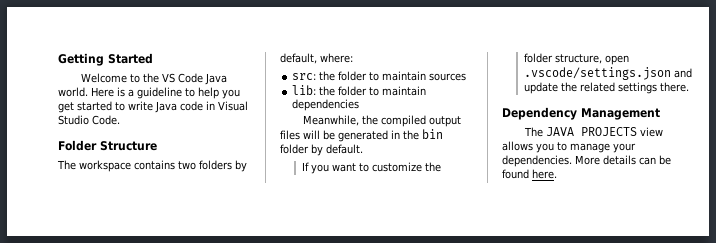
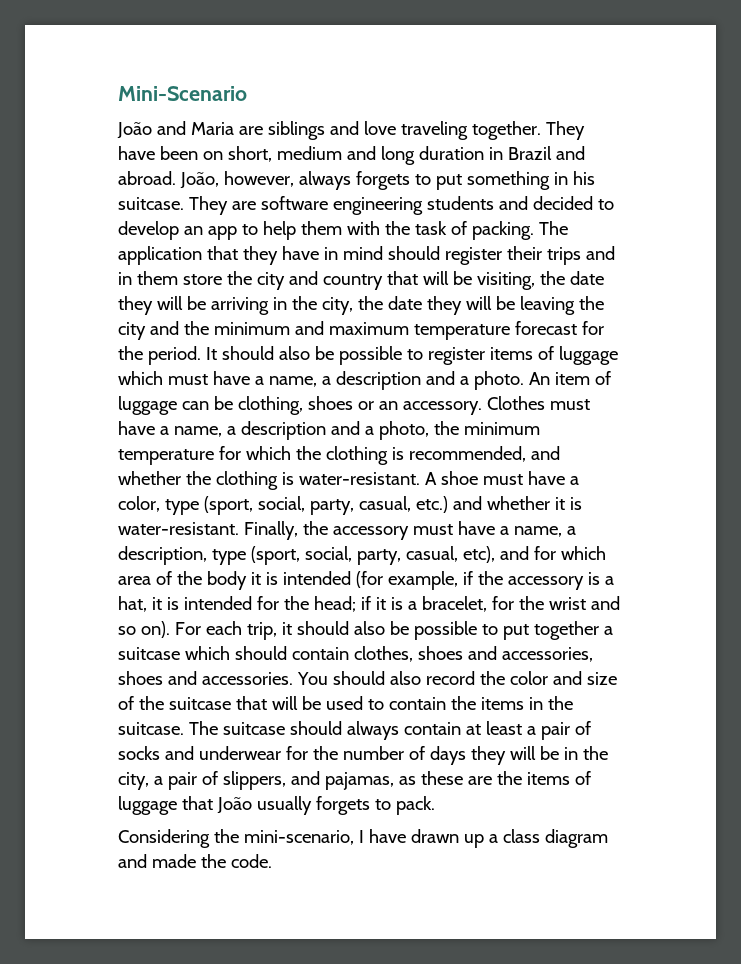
[58,53,153,66] [80,73,227,85] [58,87,240,99] [58,101,248,113] [58,115,120,125] [58,140,157,151] [57,160,247,172] [280,53,353,64] [292,71,467,81] [292,85,427,96] [292,99,360,111] [302,115,461,127] [280,129,443,142] [280,144,363,156] [301,162,441,174] [523,53,629,65] [523,67,692,80] [523,82,689,94] [502,107,660,120] [523,127,663,137] [502,141,636,153] [502,155,671,167] [502,169,557,179] Getting Started // Welcome to the VS Code Java world. Here is a guideline to help you get started to write Java code in Visual Studio Code. // Folder Structure // The workspace contains two folders by default, where: // src: the folder to maintain sources // lib: the folder to maintain dependencies // Meanwhile, the compiled output files will be generated in the bin folder by default. // If you want to customize the folder structure, open .vscode/settings.json and update the related settings there. // Dependency Management // The JAVA PROJECTS view allows you to manage your dependencies. More details can be found here. -> [118,86,247,101] [117,121,585,140] [118,146,585,165] [118,171,595,190] [118,196,614,215] [118,221,568,240] [118,246,615,265] [118,271,604,290] [118,296,604,315] [118,321,604,340] [118,346,618,365] [118,371,611,390] [118,396,590,415] [118,421,540,440] [118,446,560,465] [118,471,579,490] [118,496,582,515] [118,521,576,540] [118,546,606,565] [118,571,614,590] [118,596,620,612] [118,621,613,640] [118,646,593,662] [118,671,617,685] [118,696,573,710] [118,721,591,740] [118,746,608,765] [118,771,591,790] [118,796,435,815] [118,829,608,848] [118,854,272,868] Mini-Scenario // João and Maria are siblings and love traveling together. They have been on short, medium and long duration in Brazil and abroad. João, however, always forgets to put something in his suitcase. They are software engineering students and decided to develop an app to help them with the task of packing. The application that they have in mind should register their trips and in them store the city and country that will be visiting, the date they will be arriving in the city, the date they will be leaving the city and the minimum and maximum temperature forecast for the period. It should also be possible to register items of luggage which must have a name, a description and a photo. An item of luggage can be clothing, shoes or an accessory. Clothes must have a name, a description and a photo, the minimum temperature for which the clothing is recommended, and whether the clothing is water-resistant. A shoe must have a color, type (sport, social, party, casual, etc.) and whether it is water-resistant. Finally, the accessory must have a name, a description, type (sport, social, party, casual, etc), and for which area of the body it is intended (for example, if the accessory is a hat, it is intended for the head; if it is a bracelet, for the wrist and so on). For each trip, it should also be possible to put together a suitcase which should contain clothes, shoes and accessories, shoes and accessories. You should also record the color and size of the suitcase that will be used to contain the items in the suitcase. The suitcase should always contain at least a pair of socks and underwear for the number of days they will be in the city, a pair of slippers, and pajamas, as these are the items of luggage that João usually forgets to pack. // Considering the mini-scenario, I have drawn up a class diagram and made the code.

